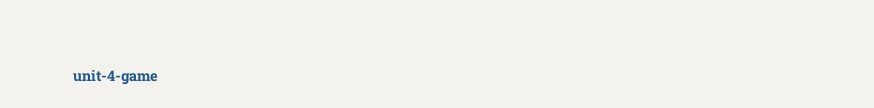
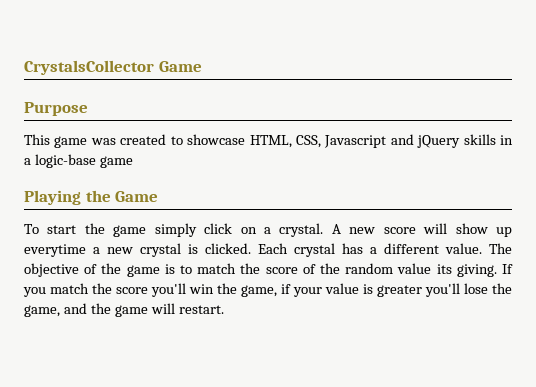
[73,69,158,85] unit-4-game -> [24,60,202,75] [24,102,88,116] [24,134,514,148] [24,154,133,168] [24,190,159,205] [24,223,512,237] [24,243,512,257] [24,263,513,277] [23,283,512,297] [24,303,224,317] CrystalsCollector Game // Purpose // This game was created to showcase HTML, CSS, Javascript and jQuery skills in a logic-base game // Playing the Game // To start the game simply click on a crystal. A new score will show up everytime a new crystal is clicked. Each crystal has a different value. The objective of the game is to match the score of the random value its giving. If you match the score you'll win the game, if your value is greater you'll lose the game, and the game will restart.

